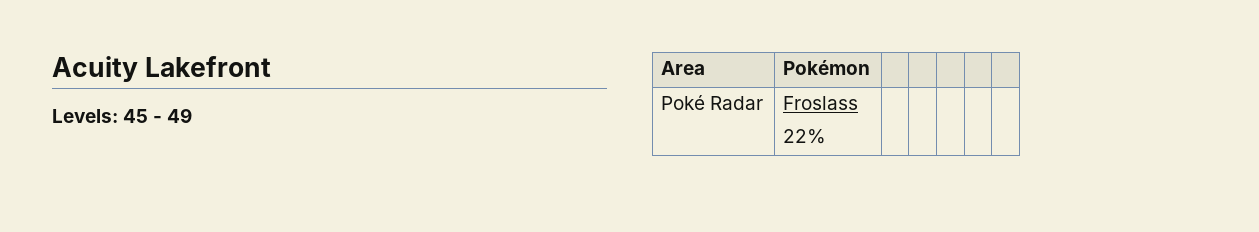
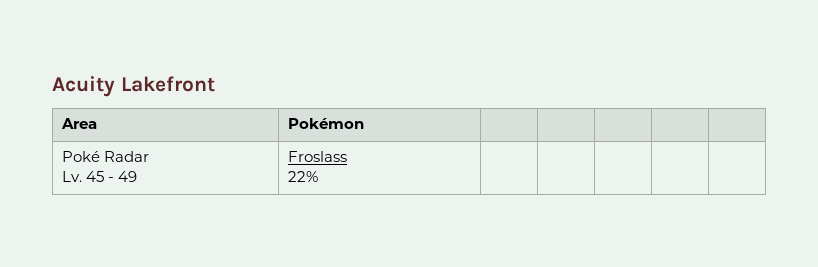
[52,108,193,123] // Levels: 45 - 49 -> (215, 84) none
(764, 103) none -> [61,171,138,182] // Lv. 45 - 49

